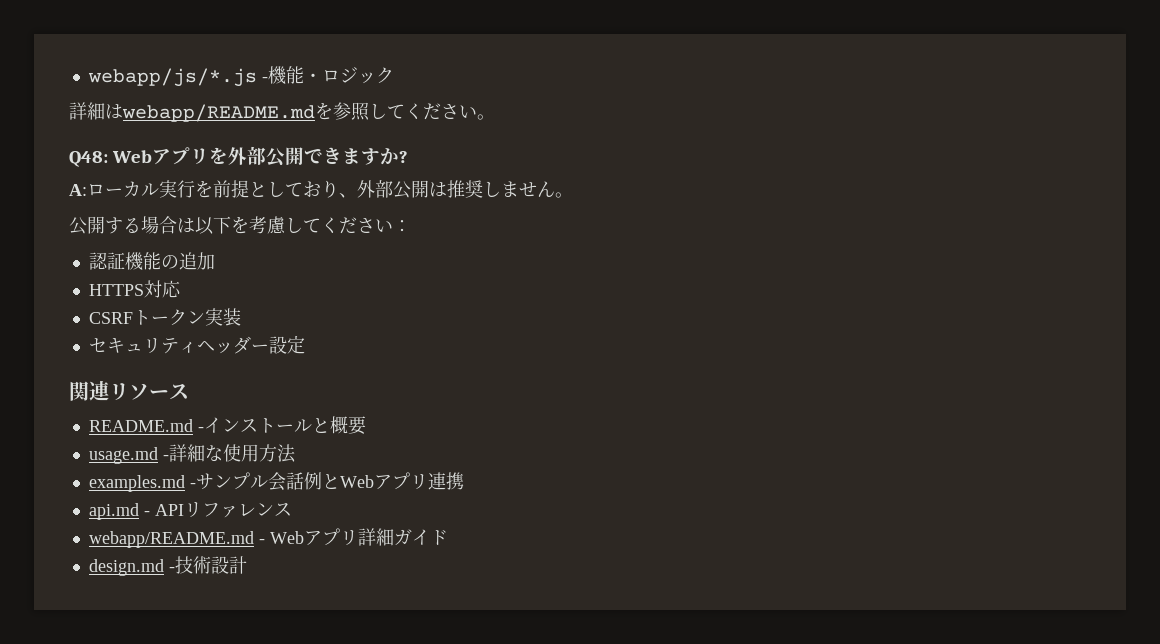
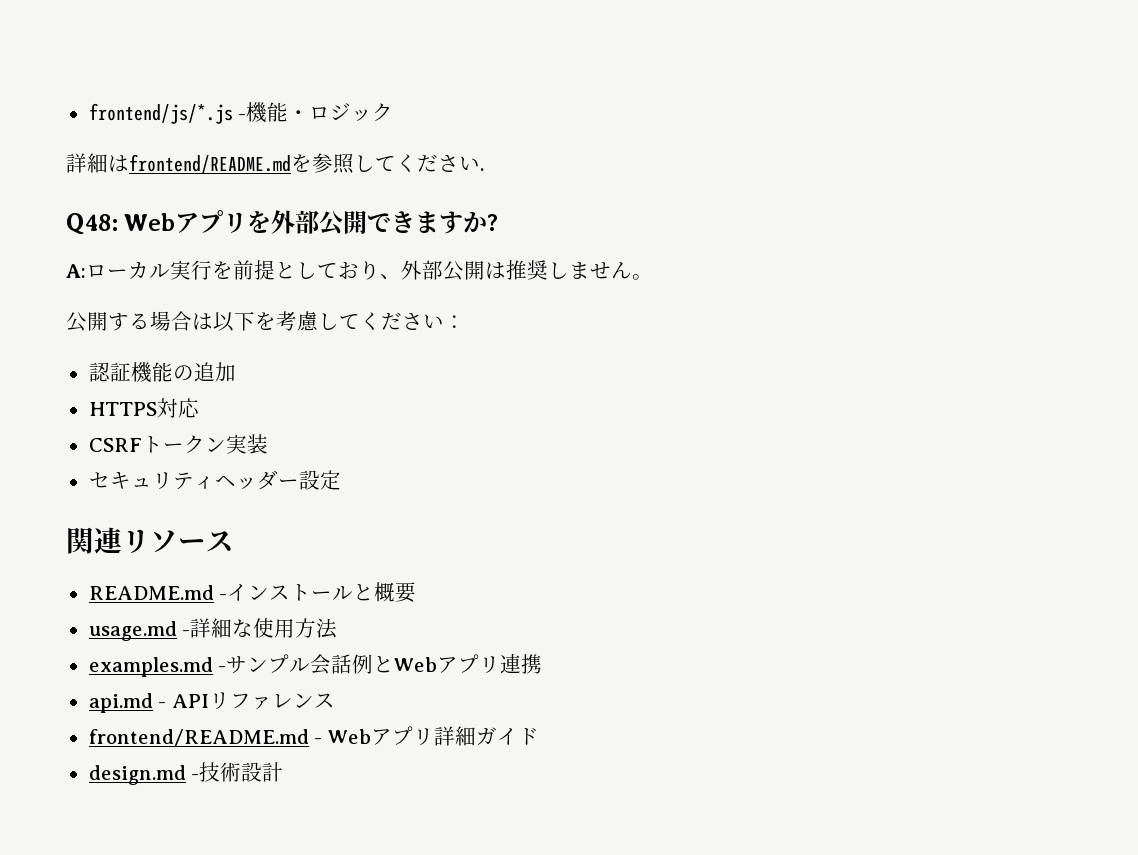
[87,68,257,87] webapp/js/*.js -> [88,103,233,124] frontend/js/*.js
[122,104,315,122] webapp/README.md -> [129,154,291,174] frontend/README.md
[477,114,495,120] 。 -> [480,168,484,171] .
[88,531,254,548] webapp/README.md -> [88,729,309,746] frontend/README.md

